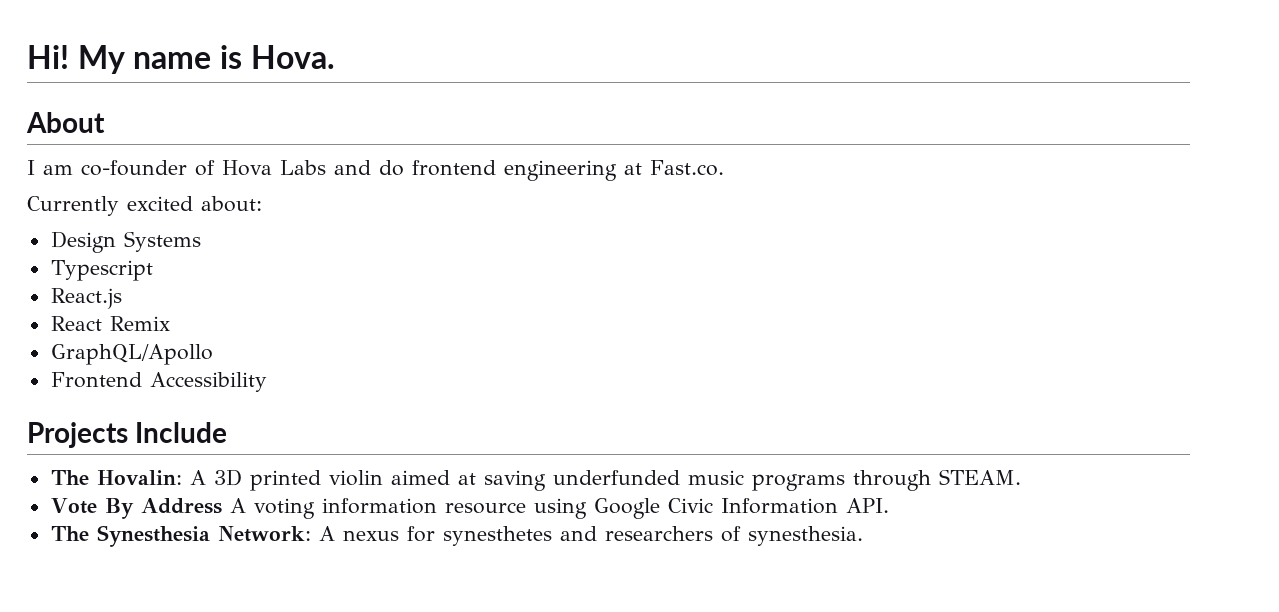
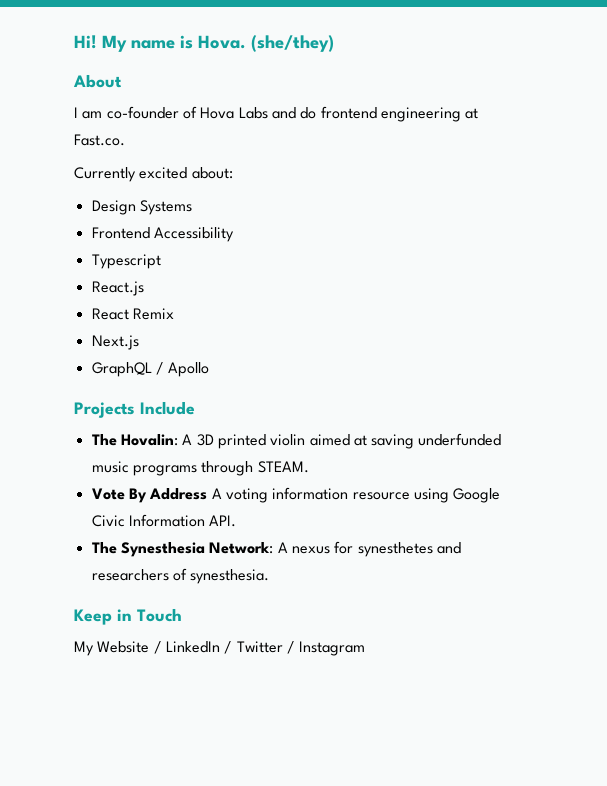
(335, 57) none -> [251,35,334,52] (she/they)
(201, 241) none -> [91,227,234,242] // Frontend Accessibility
[50,344,213,365] [50,372,267,392] GraphQL/Apollo // Frontend Accessibility -> [91,335,139,350] [91,362,210,377] Next.js // GraphQL / Apollo
(863, 536) none -> [74,608,182,625] [74,641,366,656] // Keep in Touch // My Website / LinkedIn / Twitter / Instagram

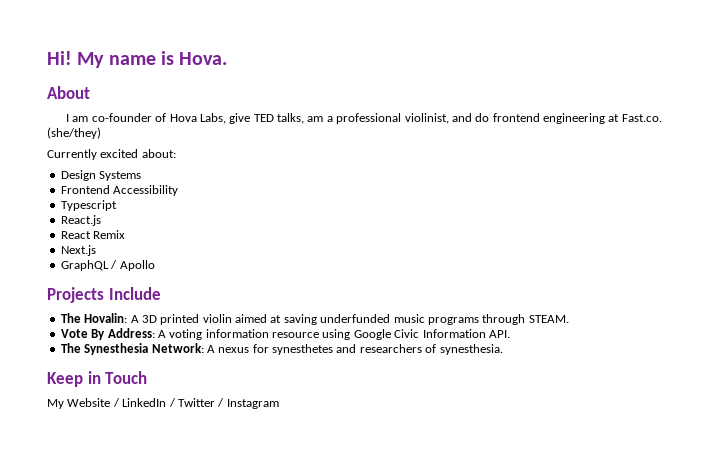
[251,35,334,52] (she/they) -> (228, 58) none
[238,107,268,119] Labs -> [199,113,449,124] Labs, give TED talks, am a professional violinist,
(125, 140) none -> [47,127,101,139] (she/they)
[149,488,208,500] Address -> [107,328,155,338] Address:

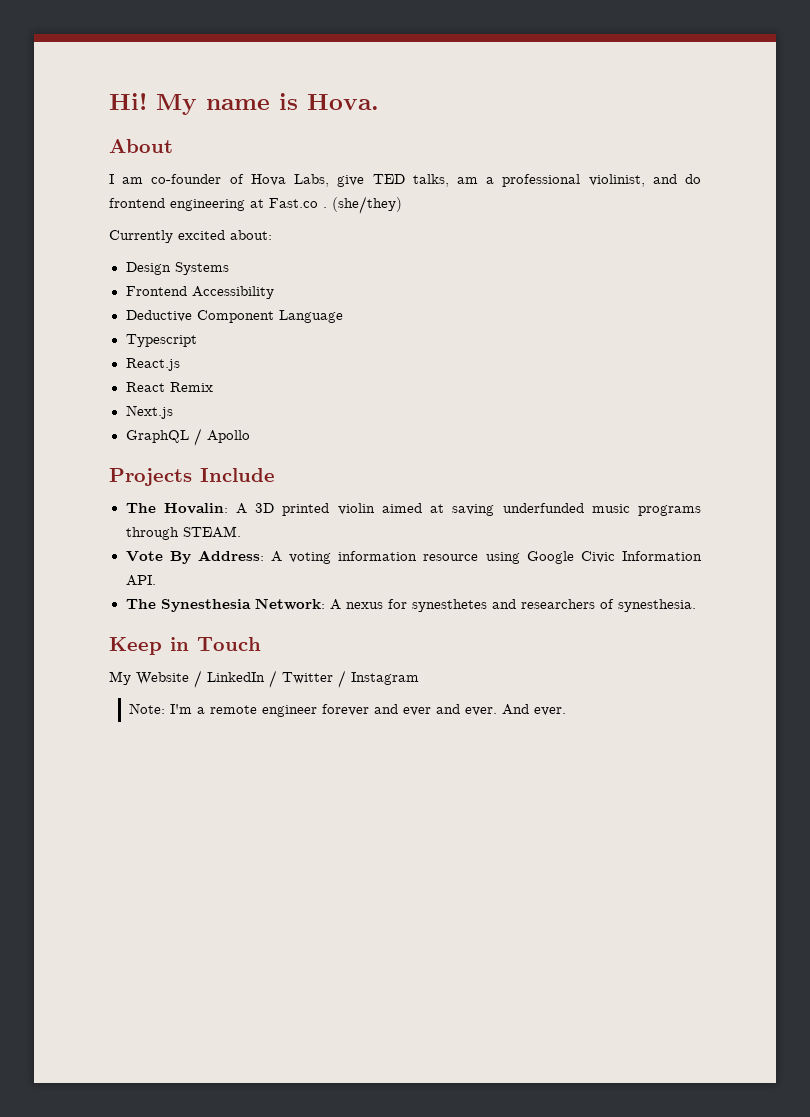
[621,114,662,122] Fast.co. -> [269,198,327,208] Fast.co .
(179, 190) none -> [125,310,343,323] // Deductive Component Language
(279, 404) none -> [128,703,566,717] // Note: I'm a remote engineer forever and ever and ever. And ever.

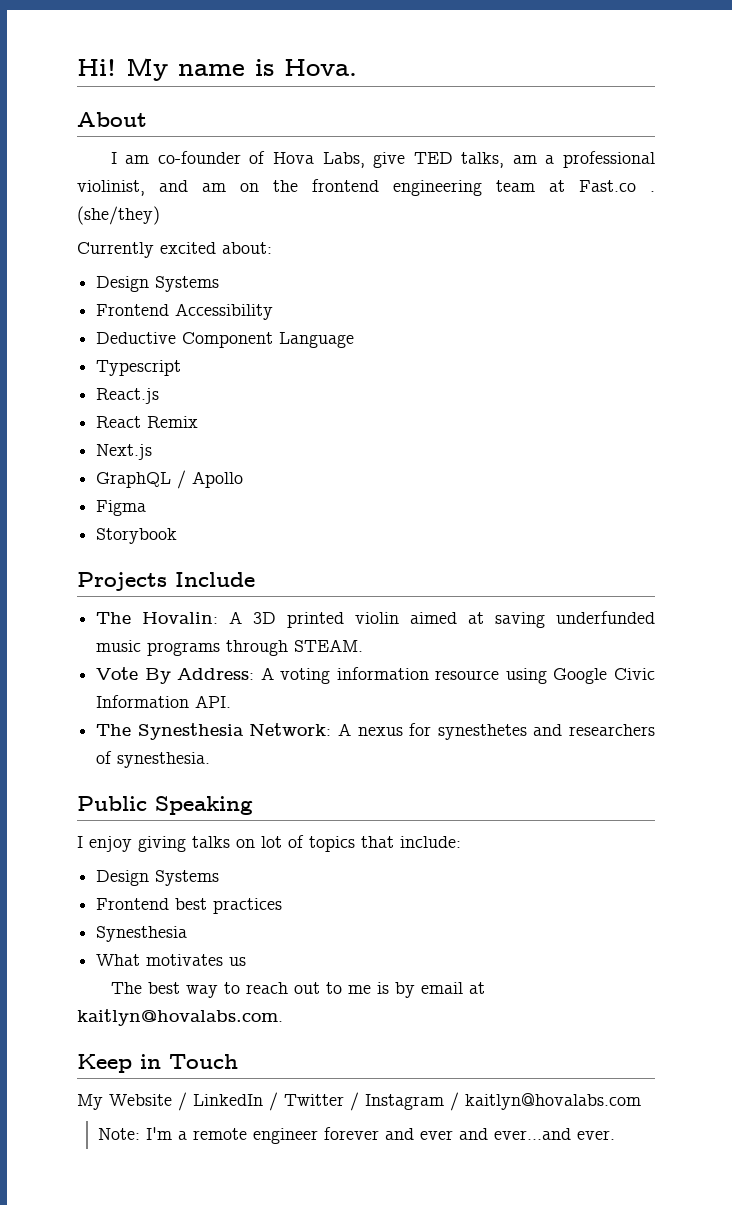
[685,174,701,184] do -> [202,180,298,192] am on the
(245, 205) none -> [496,180,535,192] team
(250, 436) none -> [96,500,147,516] [96,528,178,544] // Figma // Storybook
(696, 605) none -> [77,796,253,815] [77,835,461,852] [96,870,220,886] [96,898,283,914] [96,926,188,942] [96,954,247,966] [110,982,485,998] [77,1009,283,1026] // Public Speaking // I enjoy giving talks on lot of topics that include: // Design Systems // Frontend best practices // Synesthesia // What motivates us // The best way to reach out to me is by email at kaitlyn@hovalabs.com.
(419, 678) none -> [450,1092,641,1111] / kaitlyn@hovalabs.com
[464,704,529,716] ever. And -> [493,1128,571,1140] ever...and

